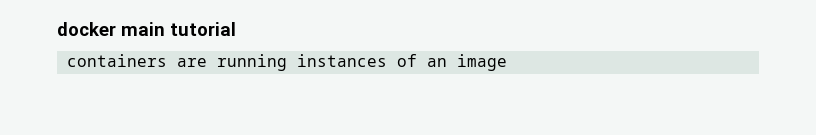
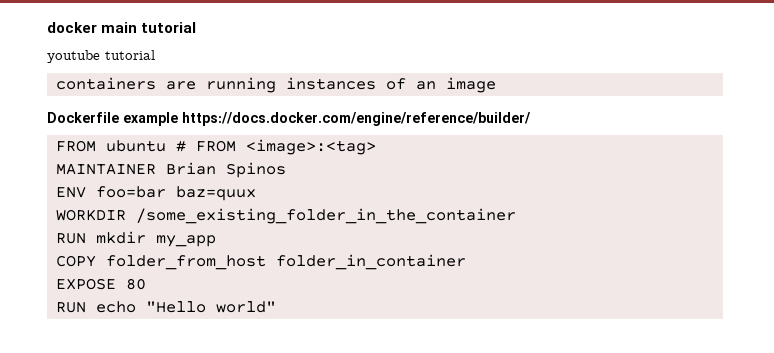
(236, 29) none -> [47,50,155,63] // youtube tutorial
(507, 62) none -> [47,112,531,126] [55,139,376,155] [55,162,286,178] [55,186,256,201] [55,208,516,224] [55,231,216,247] [55,254,466,270] [55,278,146,290] [55,301,276,313] // Dockerfile example https://docs.docker.com/engine/reference/builder/ // FROM ubuntu # FROM <image>:<tag> // MAINTAINER Brian Spinos // ENV foo=bar baz=quux // WORKDIR /some_existing_folder_in_the_container // RUN mkdir my_app // COPY folder_from_host folder_in_container // EXPOSE 80 // RUN echo "Hello world"

